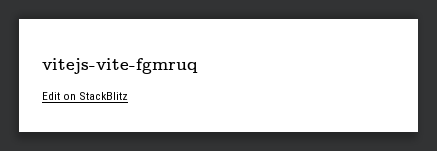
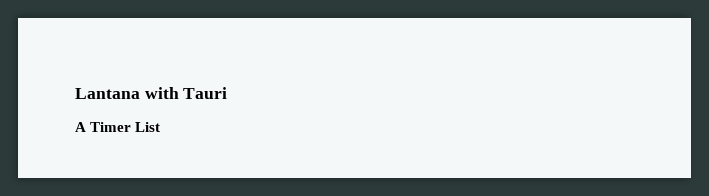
[42,58,198,74] [42,92,129,100] vitejs-vite-fgmruq // Edit on StackBlitz -> [75,87,228,99] [75,122,161,132] Lantana with Tauri // A Timer List

